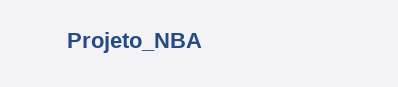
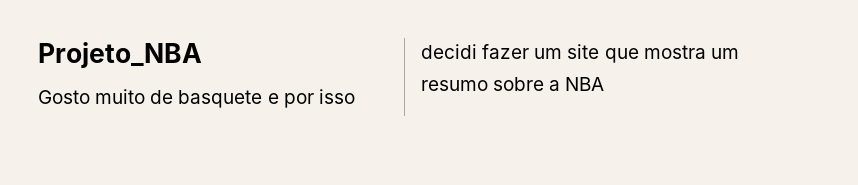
(202, 42) none -> [38,89,355,108] [421,44,739,63] [421,77,605,91] // Gosto muito de basquete e por isso decidi fazer um site que mostra um resumo sobre a NBA

